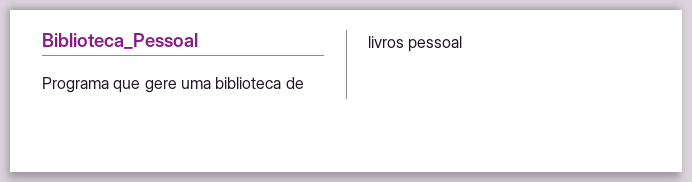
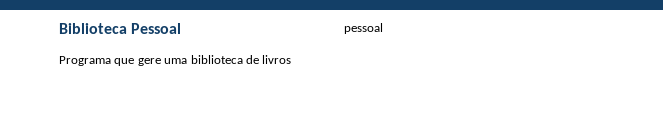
[42,33,198,49] Biblioteca_Pessoal -> [59,23,182,34] Biblioteca Pessoal

